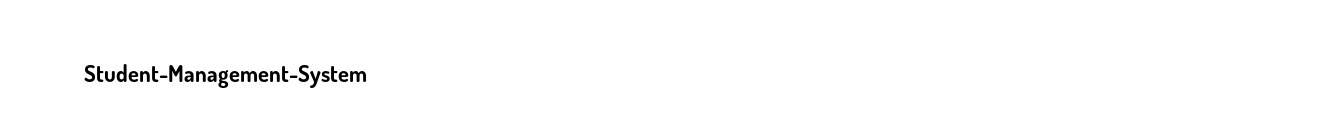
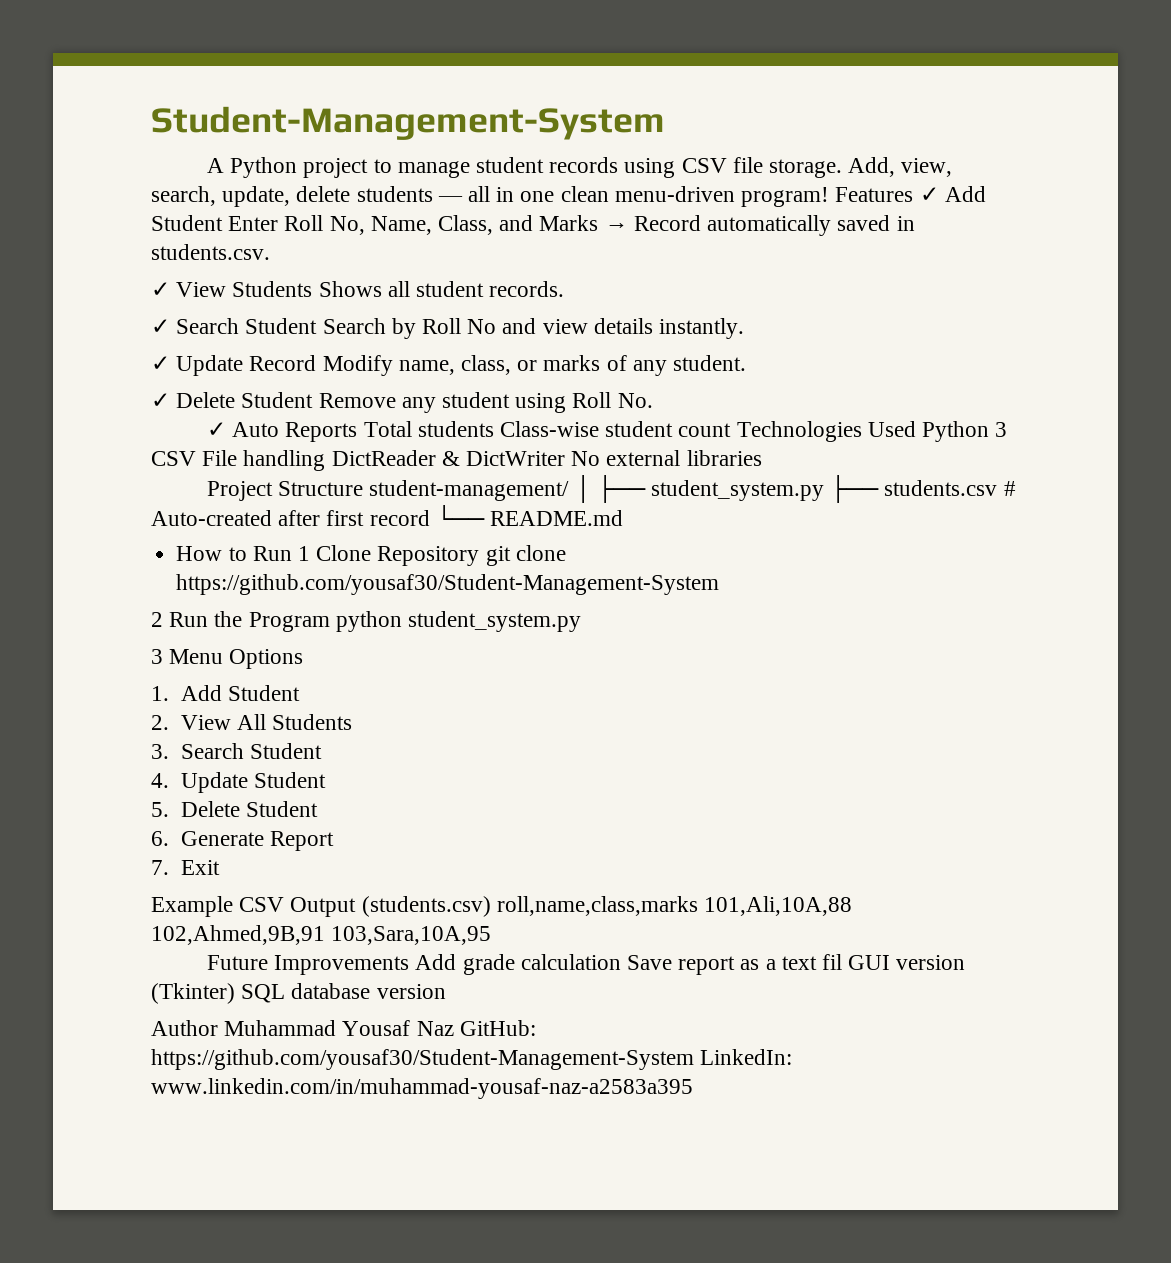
(367, 76) none -> [206,157,953,178] [151,186,986,207] [151,215,915,236] [151,244,270,260] [151,281,565,297] [151,318,745,339] [151,355,747,376] [151,392,653,413] [206,421,1008,442] [151,450,762,471] [206,475,1016,503] [151,505,624,526] [176,545,566,566] [176,574,720,595] [151,611,582,632] [151,649,304,669] [151,685,300,701] [151,714,352,730] [151,743,322,759] [151,772,326,793] [151,801,318,817] [151,831,334,851] [151,860,220,875] [151,896,853,917] [151,925,492,945] [206,954,966,975] [151,983,446,1004] [151,1020,536,1036] [151,1049,793,1070] [151,1078,693,1099] // A Python project to manage student records using CSV file storage. Add, view, search, update, delete students — all in one clean menu-driven program! Features ✓ Add Student Enter Roll No, Name, Class, and Marks → Record automatically saved in students.csv. // ✓ View Students Shows all student records. // ✓ Search Student Search by Roll No and view details instantly. // ✓ Update Record Modify name, class, or marks of any student. // ✓ Delete Student Remove any student using Roll No. // ✓ Auto Reports Total students Class-wise student count Technologies Used Python 3 CSV File handling DictReader & DictWriter No external libraries // Project Structure student-management/ │ ├── student_system.py ├── students.csv # Auto-created after first record └── README.md // How to Run 1 Clone Repository git clone https://github.com/yousaf30/Student-Management-System // 2 Run the Program python student_system.py // 3 Menu Options // 1. Add Student // 2. View All Students // 3. Search Student // 4. Update Student // 5. Delete Student // 6. Generate Report // 7. Exit // Example CSV Output (students.csv) roll,name,class,marks 101,Ali,10A,88 102,Ahmed,9B,91 103,Sara,10A,95 // Future Improvements Add grade calculation Save report as a text fil GUI version (Tkinter) SQL database version // Author Muhammad Yousaf Naz GitHub: https://github.com/yousaf30/Student-Management-System LinkedIn: www.linkedin.com/in/muhammad-yousaf-naz-a2583a395

